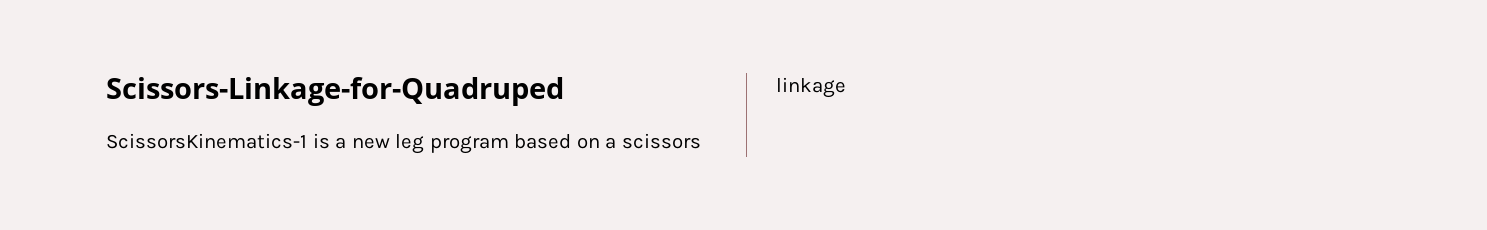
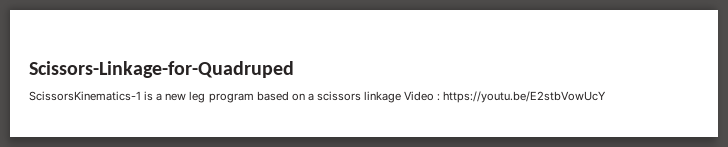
(846, 87) none -> [404,91,607,103] Video : https://youtu.be/E2stbVowUcY

